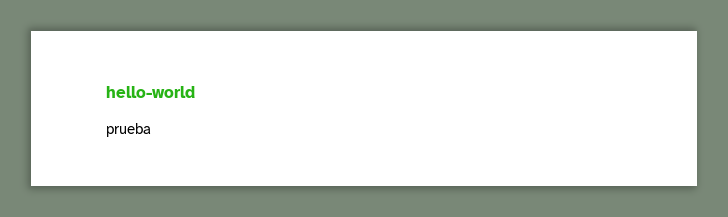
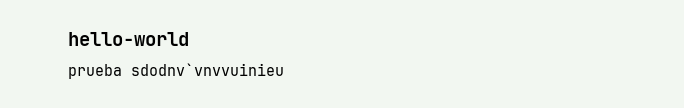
(151, 130) none -> [131,63,284,76] sdodnv`vnvvuinieu

